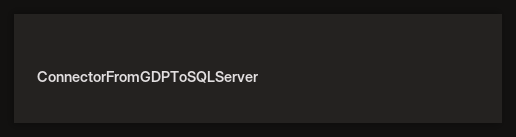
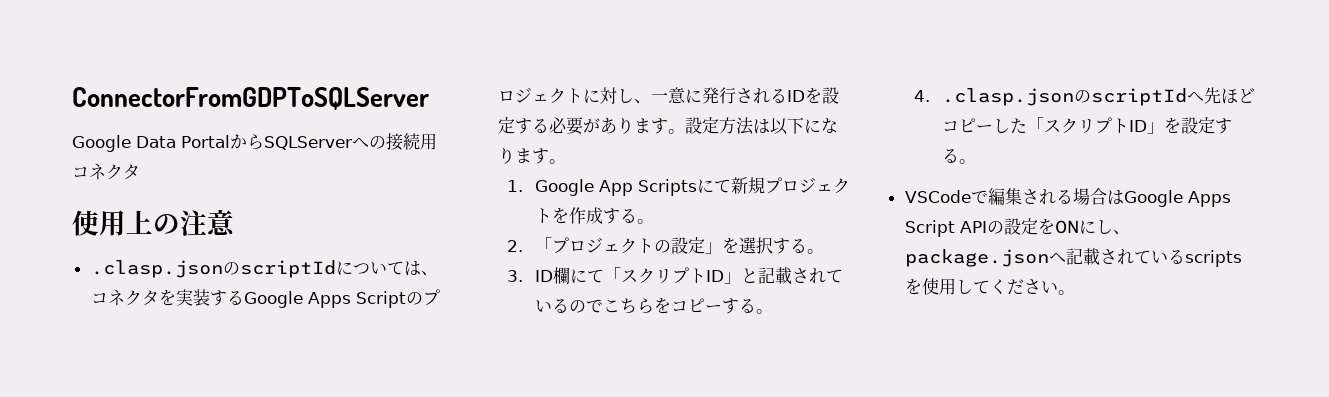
(258, 77) none -> [72,133,437,152] [72,163,140,180] [72,210,235,236] [90,260,438,278] [90,289,440,308] [497,87,839,104] [497,117,838,135] [497,147,566,164] [506,177,850,196] [534,207,654,224] [506,237,824,254] [506,267,843,285] [534,297,773,314] [913,87,1255,106] [941,117,1232,134] [941,148,976,164] [904,188,1231,207] [904,218,1130,237] [904,248,1242,267] [904,278,1075,295] // Google Data PortalからSQLServerへの接続用コネクタ // 使用上の注意 // .clasp.jsonのscriptIdについては、コネクタを実装するGoogle Apps Scriptのプロジェクトに対し、一意に発行されるIDを設定する必要があります。設定方法は以下になります。 // 1. Google App Scriptsにて新規プロジェクトを作成する。 // 2.「プロジェクトの設定」を選択する。 // 3. ID欄にて「スクリプトID」と記載されているのでこちらをコピーする。 // 4. .clasp.jsonのscriptIdへ先ほどコピーした「スクリプトID」を設定する。 // VSCodeで編集される場合はGoogle Apps Script APIの設定をONにし、package.jsonへ記載されているscriptsを使用してください。

